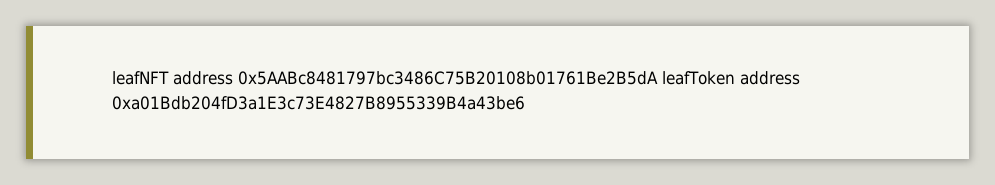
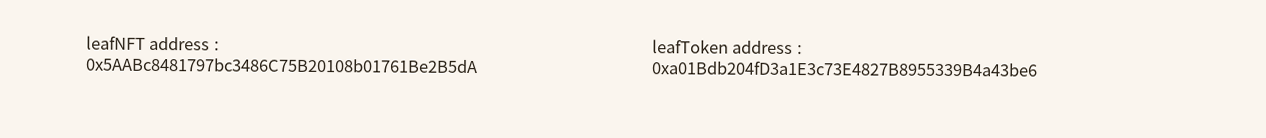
(233, 78) none -> [213,41,220,51] :
(658, 78) none -> (478, 65) //
(800, 78) none -> [796,45,803,55] :

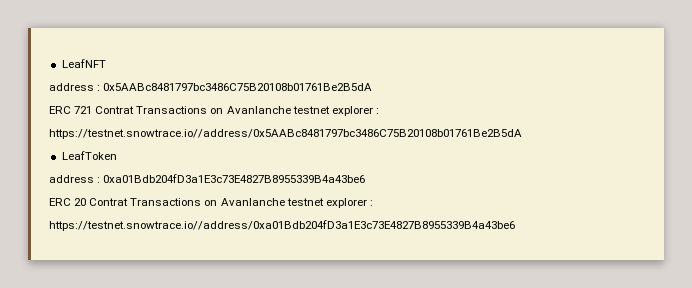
[86,35,146,50] leafNFT -> [61,59,106,68] LeafNFT //
[652,39,803,55] [651,60,1038,77] leafToken address : 0xa01Bdb204fD3a1E3c73E4827B8955339B4a43be6 -> [49,106,379,116] [49,129,522,139] [61,151,117,160] [49,174,366,183] [49,198,373,208] [49,220,515,231] ERC 721 Contrat Transactions on Avanlanche testnet explorer : // https://testnet.snowtrace.io//address/0x5AABc8481797bc3486C75B20108b01761Be2B5dA // LeafToken // address : 0xa01Bdb204fD3a1E3c73E4827B8955339B4a43be6 // ERC 20 Contrat Transactions on Avanlanche testnet explorer : // https://testnet.snowtrace.io//address/0xa01Bdb204fD3a1E3c73E4827B8955339B4a43be6

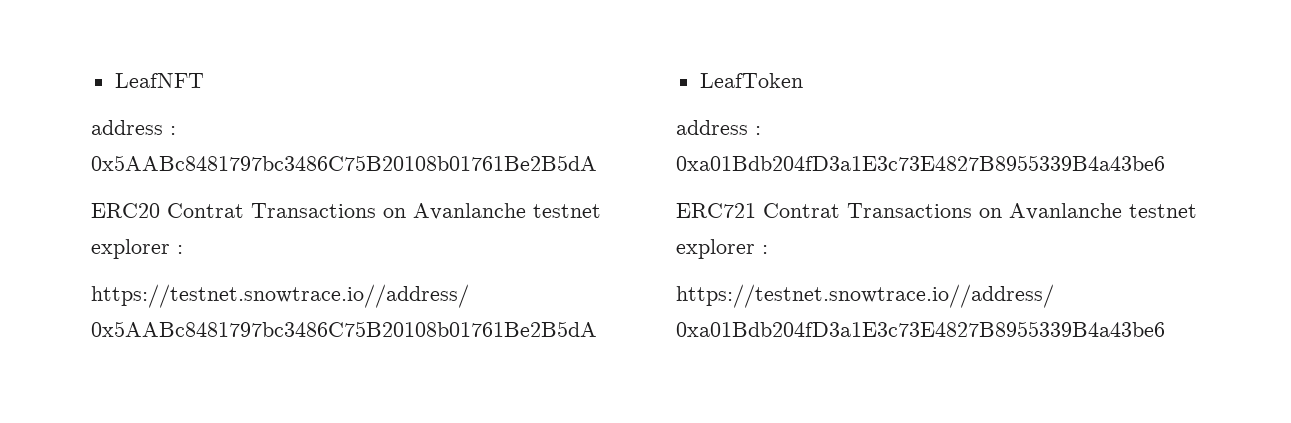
[49,106,93,114] ERC 721 -> [91,203,160,218] ERC20
[49,198,87,206] ERC 20 -> [676,203,756,218] ERC721

